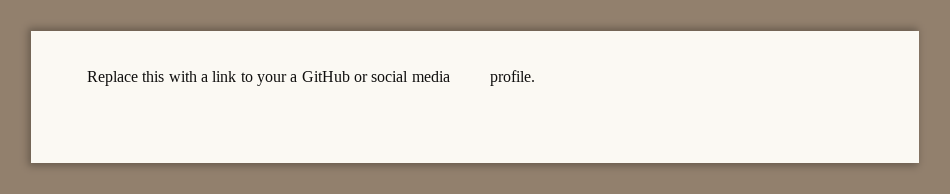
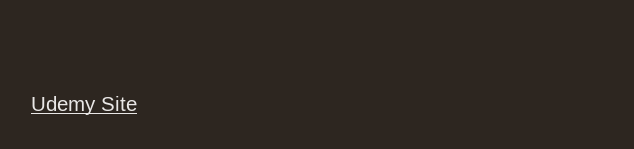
[87,70,535,86] Replace this with a link to your a GitHub or social media profile. -> [31,96,137,115] Udemy Site

